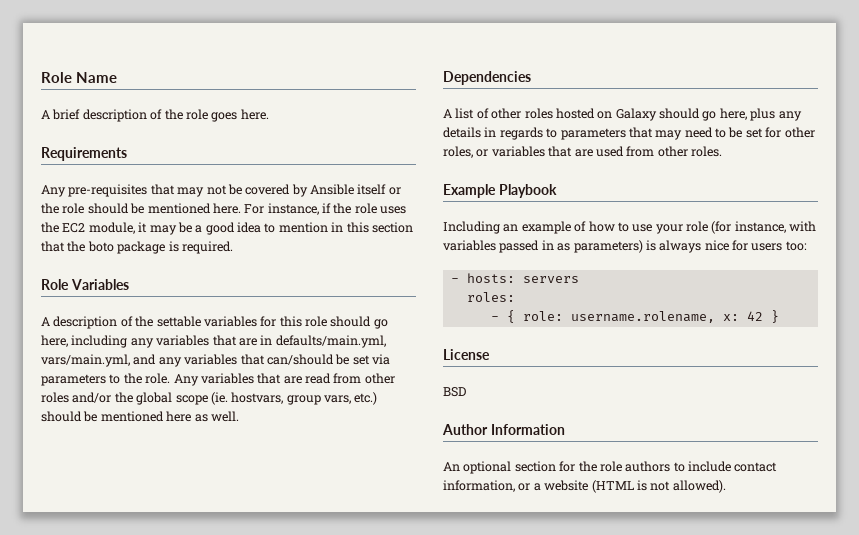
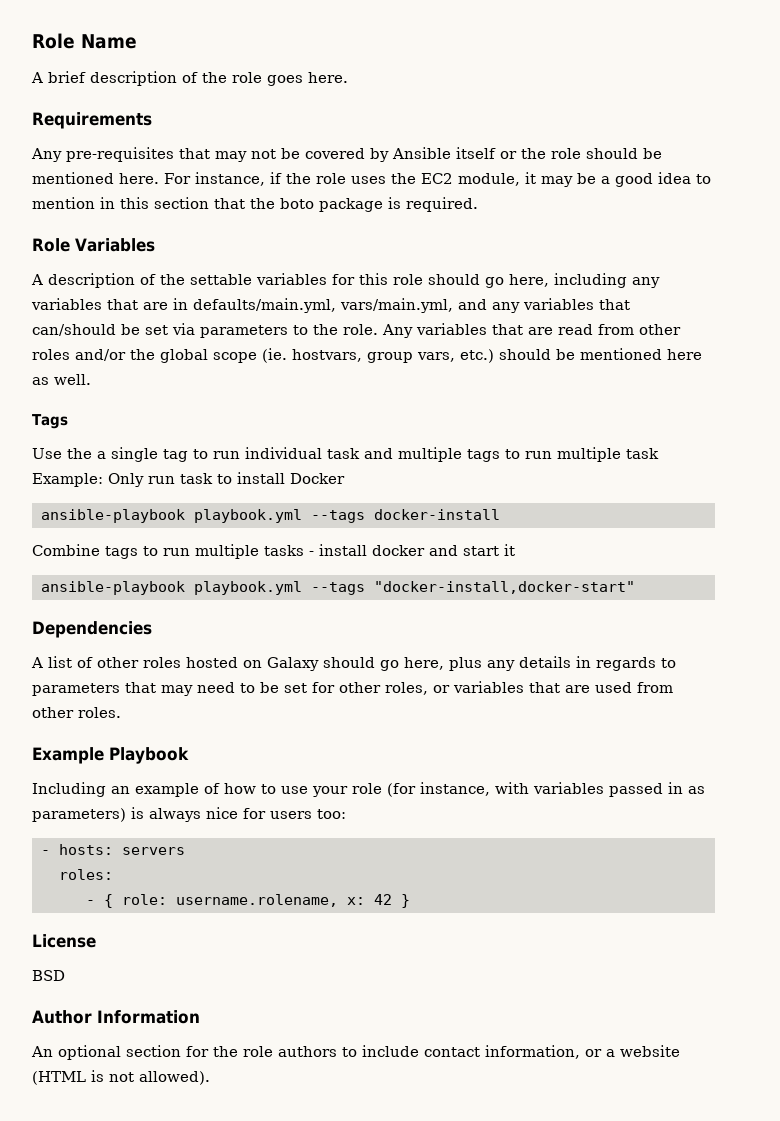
(239, 416) none -> [32,414,68,429] [32,447,659,462] [32,472,345,487] [40,509,500,523] [32,544,515,559] [40,581,635,595] // Tags // Use the a single tag to run individual task and multiple tags to run multiple task Example: Only run task to install Docker // ansible-playbook playbook.yml --tags docker-install // Combine tags to run multiple tasks - install docker and start it // ansible-playbook playbook.yml --tags "docker-install,docker-start"

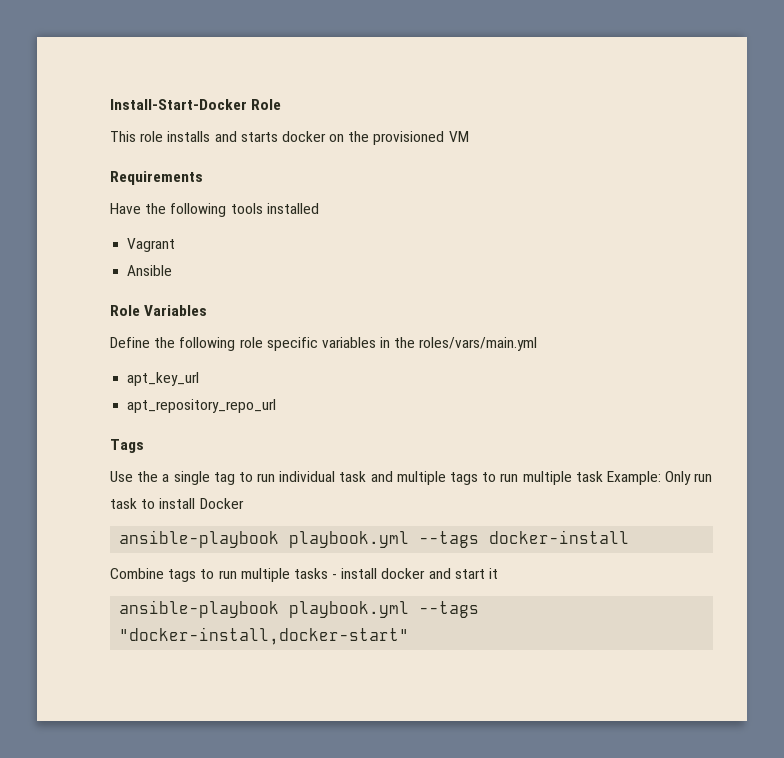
[32,33,137,49] [31,71,348,86] [32,112,152,129] [31,147,662,162] [32,172,711,187] [32,197,478,212] [32,238,155,252] [31,273,660,288] [31,298,630,313] [32,323,681,338] [32,348,702,363] [32,374,91,385] Role Name // A brief description of the role goes here. // Requirements // Any pre-requisites that may not be covered by Ansible itself or the role should be mentioned here. For instance, if the role uses the EC2 module, it may be a good idea to mention in this section that the boto package is required. // Role Variables // A description of the settable variables for this role should go here, including any variables that are in defaults/main.yml, vars/main.yml, and any variables that can/should be set via parameters to the role. Any variables that are read from other roles and/or the global scope (ie. hostvars, group vars, etc.) should be mentioned here as well. -> [110,99,282,110] [110,131,469,145] [110,171,203,185] [110,203,319,217] [127,238,176,252] [127,265,173,276] [110,305,208,316] [110,337,538,351] [127,372,200,386] [127,399,277,413] Install-Start-Docker Role // This role installs and starts docker on the provisioned VM // Requirements // Have the following tools installed // Vagrant // Ansible // Role Variables // Define the following role specific variables in the roles/vars/main.yml // apt_key_url // apt_repository_repo_url
[32,621,152,638] [31,656,676,671] [32,681,673,696] [32,707,121,718] [32,747,189,764] [32,782,705,797] [32,807,346,822] [40,844,185,855] [58,869,113,880] [85,894,410,908] [32,934,96,948] [32,970,65,981] [32,1010,200,1024] [31,1045,680,1060] [32,1070,210,1085] // Dependencies // A list of other roles hosted on Galaxy should go here, plus any details in regards to parameters that may need to be set for other roles, or variables that are used from other roles. // Example Playbook // Including an example of how to use your role (for instance, with variables passed in as parameters) is always nice for users too: // - hosts: servers // roles: // - { role: username.rolename, x: 42 } // License // BSD // Author Information // An optional section for the role authors to include contact information, or a website (HTML is not allowed). -> (410, 636) none

